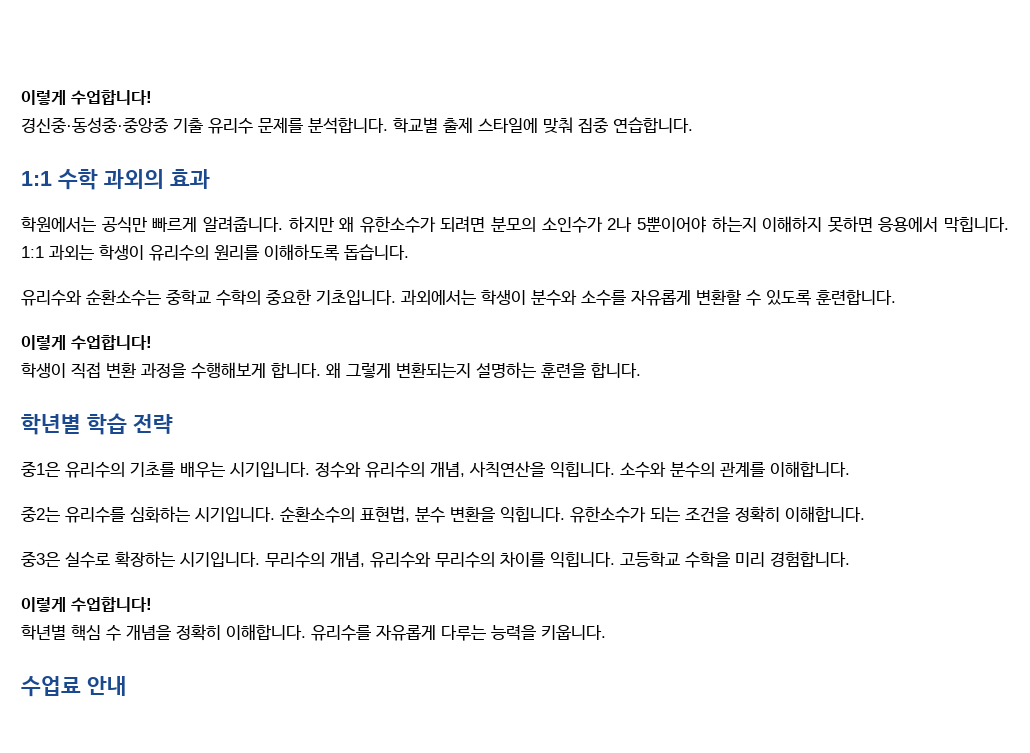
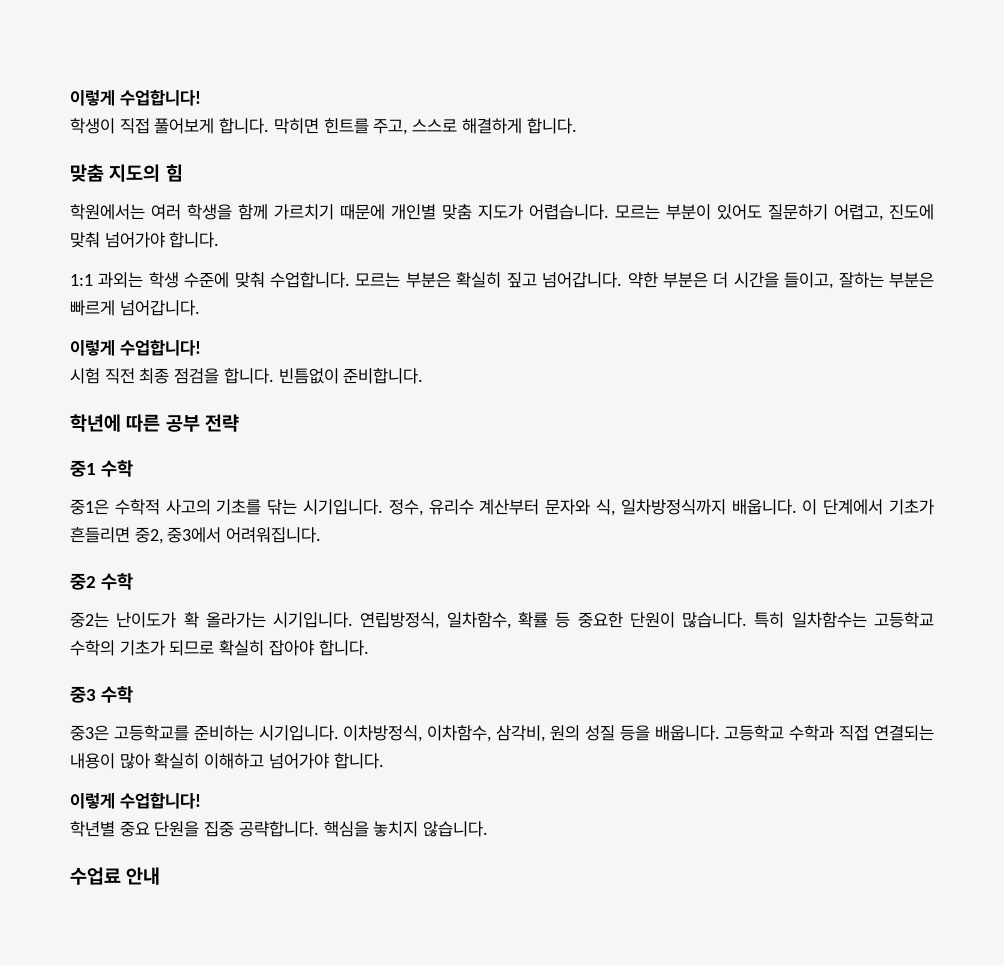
[21,90,152,105] [21,117,693,134] [21,169,210,190] [21,216,1009,233] [21,244,409,261] [21,289,896,306] [21,335,152,350] [21,362,641,379] [21,413,127,435] 이렇게 수업합니다! // 경신중·동성중·중앙중 기출 유리수 문제를 분석합니다. 학교별 출제 스타일에 맞춰 집중 연습합니다. // 1:1 수학 과외의 효과 // 학원에서는 공식만 빠르게 알려줍니다. 하지만 왜 유한소수가 되려면 분모의 소인수가 2나 5뿐이어야 하는지 이해하지 못하면 응용에서 막힙니다. 1:1 과외는 학생이 유리수의 원리를 이해하도록 돕습니다. // 유리수와 순환소수는 중학교 수학의 중요한 기초입니다. 과외에서는 학생이 분수와 소수를 자유롭게 변환할 수 있도록 훈련합니다. // 이렇게 수업합니다! // 학생이 직접 변환 과정을 수행해보게 합니다. 왜 그렇게 변환되는지 설명하는 훈련을 합니다. // 학년별 학습 -> [70,89,201,106] [70,118,577,135] [70,164,183,182] [70,204,934,221] [70,232,220,248] [70,272,934,289] [70,300,200,316] [70,339,201,356] [70,368,424,384] [70,414,200,432] 이렇게 수업합니다! // 학생이 직접 풀어보게 합니다. 막히면 힌트를 주고, 스스로 해결하게 합니다. // 맞춤 지도의 힘 // 학원에서는 여러 학생을 함께 가르치기 때문에 개인별 맞춤 지도가 어렵습니다. 모르는 부분이 있어도 질문하기 어렵고, 진도에 맞춰 넘어가야 합니다. // 1:1 과외는 학생 수준에 맞춰 수업합니다. 모르는 부분은 확실히 짚고 넘어갑니다. 약한 부분은 더 시간을 들이고, 잘하는 부분은 빠르게 넘어갑니다. // 이렇게 수업합니다! // 시험 직전 최종 점검을 합니다. 빈틈없이 준비합니다. // 학년에 따른 공부
(173, 424) none -> [70,460,133,477] // 중1 수학
[65,461,850,478] [21,506,865,523] [21,551,850,568] [21,597,152,612] [21,624,606,641] 유리수의 기초를 배우는 시기입니다. 정수와 유리수의 개념, 사칙연산을 익힙니다. 소수와 분수의 관계를 이해합니다. // 중2는 유리수를 심화하는 시기입니다. 순환소수의 표현법, 분수 변환을 익힙니다. 유한소수가 되는 조건을 정확히 이해합니다. // 중3은 실수로 확장하는 시기입니다. 무리수의 개념, 유리수와 무리수의 차이를 익힙니다. 고등학교 수학을 미리 경험합니다. // 이렇게 수업합니다! // 학년별 핵심 수 개념을 정확히 이해합니다. 유리수를 자유롭게 다루는 능력을 키웁니다. -> [114,499,934,516] [70,527,322,544] [70,573,133,590] [70,612,935,629] [70,640,369,656] [70,686,133,703] [70,725,935,742] [70,753,384,769] [70,792,201,809] [70,821,489,837] 수학적 사고의 기초를 닦는 시기입니다. 정수, 유리수 계산부터 문자와 식, 일차방정식까지 배웁니다. 이 단계에서 기초가 흔들리면 중2, 중3에서 어려워집니다. // 중2 수학 // 중2는 난이도가 확 올라가는 시기입니다. 연립방정식, 일차함수, 확률 등 중요한 단원이 많습니다. 특히 일차함수는 고등학교 수학의 기초가 되므로 확실히 잡아야 합니다. // 중3 수학 // 중3은 고등학교를 준비하는 시기입니다. 이차방정식, 이차함수, 삼각비, 원의 성질 등을 배웁니다. 고등학교 수학과 직접 연결되는 내용이 많아 확실히 이해하고 넘어가야 합니다. // 이렇게 수업합니다! // 학년별 중요 단원을 집중 공략합니다. 핵심을 놓치지 않습니다.

